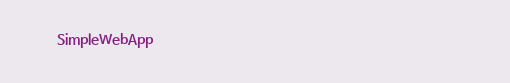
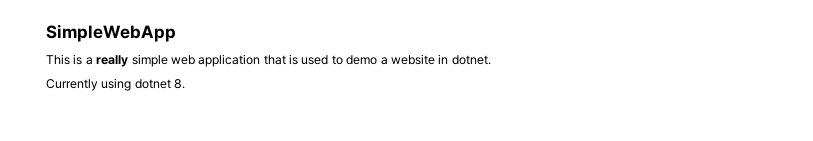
(154, 40) none -> [46,54,491,67] [46,78,186,91] // This is a really simple web application that is used to demo a website in dotnet. // Currently using dotnet 8.

